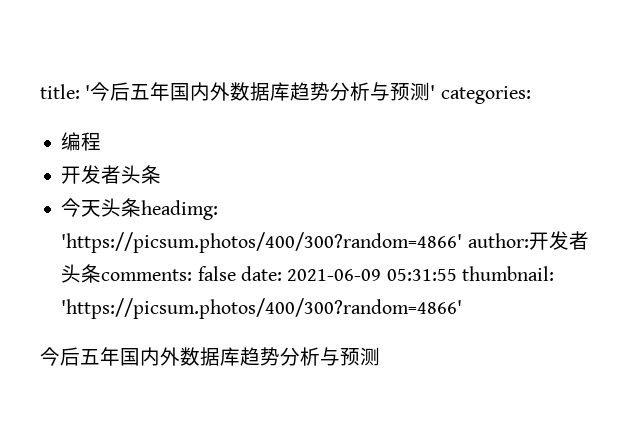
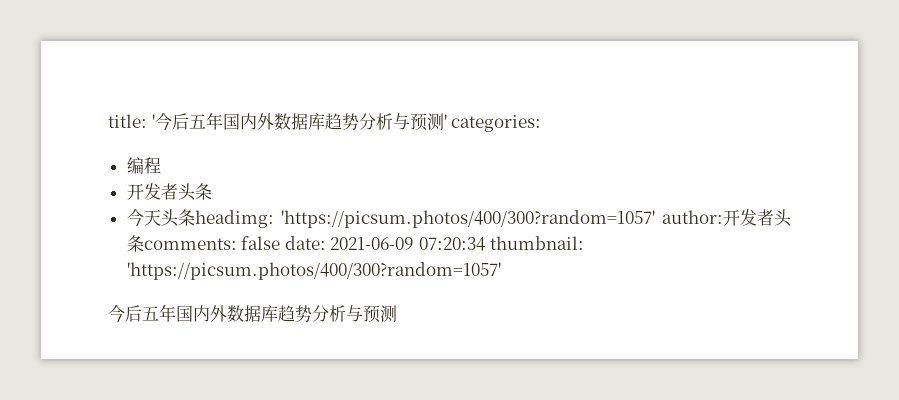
[61,232,463,253] 'https://picsum.photos/400/300?random=4866' -> [280,210,655,228] 'https://picsum.photos/400/300?random=1057'
[386,266,554,281] [61,298,463,319] 05:31:55 thumbnail: 'https://picsum.photos/400/300?random=4866' -> [419,236,584,251] [126,262,501,280] 07:20:34 thumbnail: 'https://picsum.photos/400/300?random=1057'

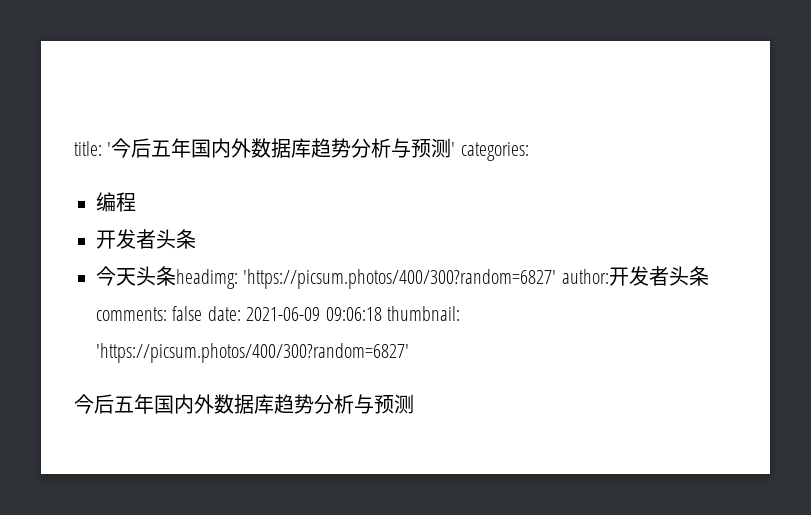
[280,210,655,228] 'https://picsum.photos/400/300?random=1057' -> [243,269,557,289] 'https://picsum.photos/400/300?random=6827'
[419,236,584,251] [126,262,501,280] 07:20:34 thumbnail: 'https://picsum.photos/400/300?random=1057' -> [325,306,460,321] [96,343,409,363] 09:06:18 thumbnail: 'https://picsum.photos/400/300?random=6827'

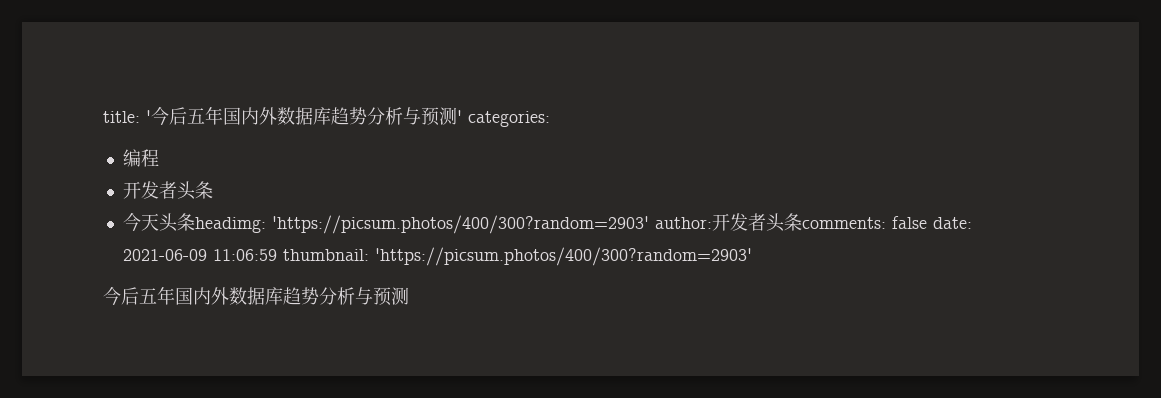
[243,269,557,289] 'https://picsum.photos/400/300?random=6827' -> [271,215,649,234] 'https://picsum.photos/400/300?random=2903'
[325,306,460,321] [96,343,409,363] 09:06:18 thumbnail: 'https://picsum.photos/400/300?random=6827' -> [212,247,752,266] 11:06:59 thumbnail: 'https://picsum.photos/400/300?random=2903'

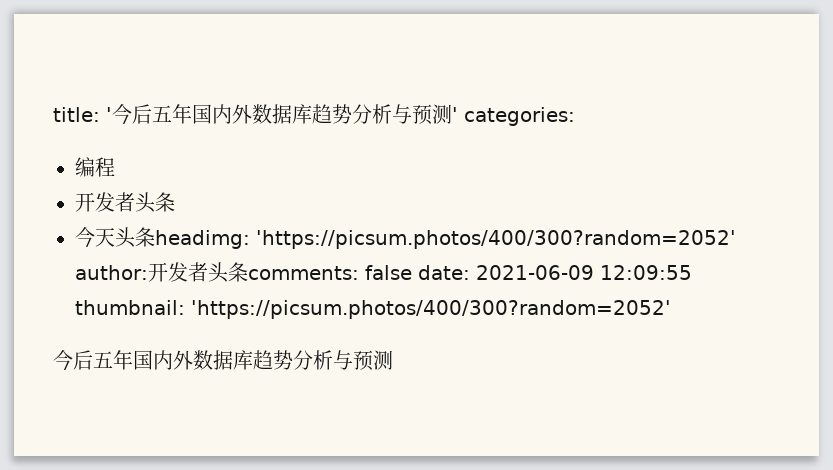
[271,215,649,234] 'https://picsum.photos/400/300?random=2903' -> [256,230,736,249] 'https://picsum.photos/400/300?random=2052'
[212,247,752,266] 11:06:59 thumbnail: 'https://picsum.photos/400/300?random=2903' -> [600,265,692,280] [75,300,671,319] 12:09:55 thumbnail: 'https://picsum.photos/400/300?random=2052'

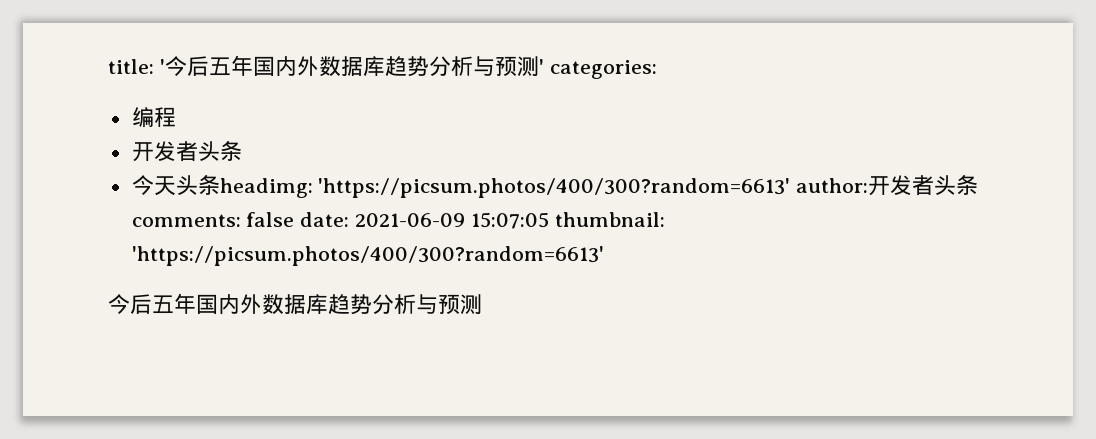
[256,230,736,249] 'https://picsum.photos/400/300?random=2052' -> [318,178,791,198] 'https://picsum.photos/400/300?random=6613'
[600,265,692,280] [75,300,671,319] 12:09:55 thumbnail: 'https://picsum.photos/400/300?random=2052' -> [470,212,665,229] [131,246,604,266] 15:07:05 thumbnail: 'https://picsum.photos/400/300?random=6613'

